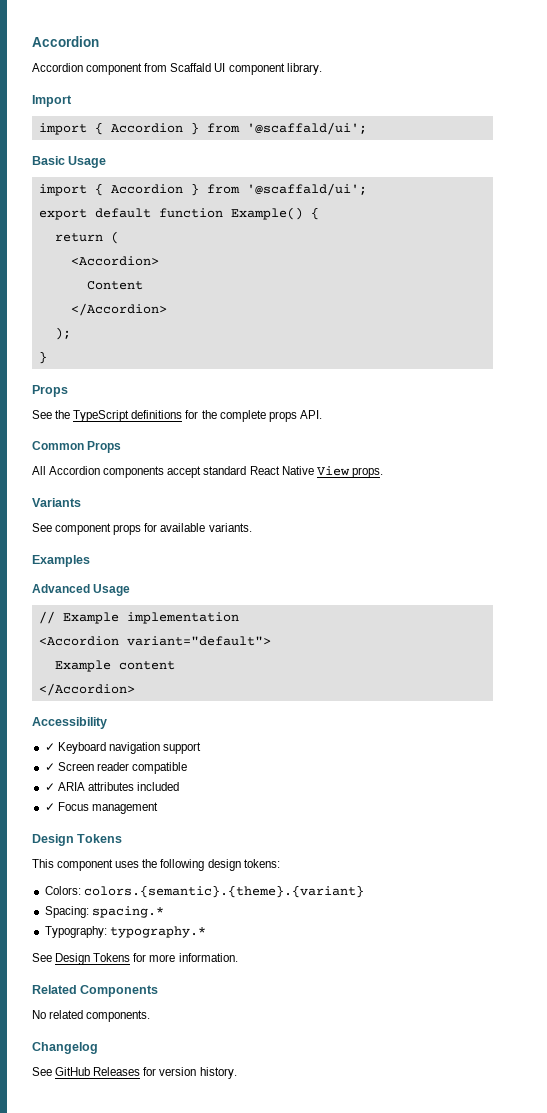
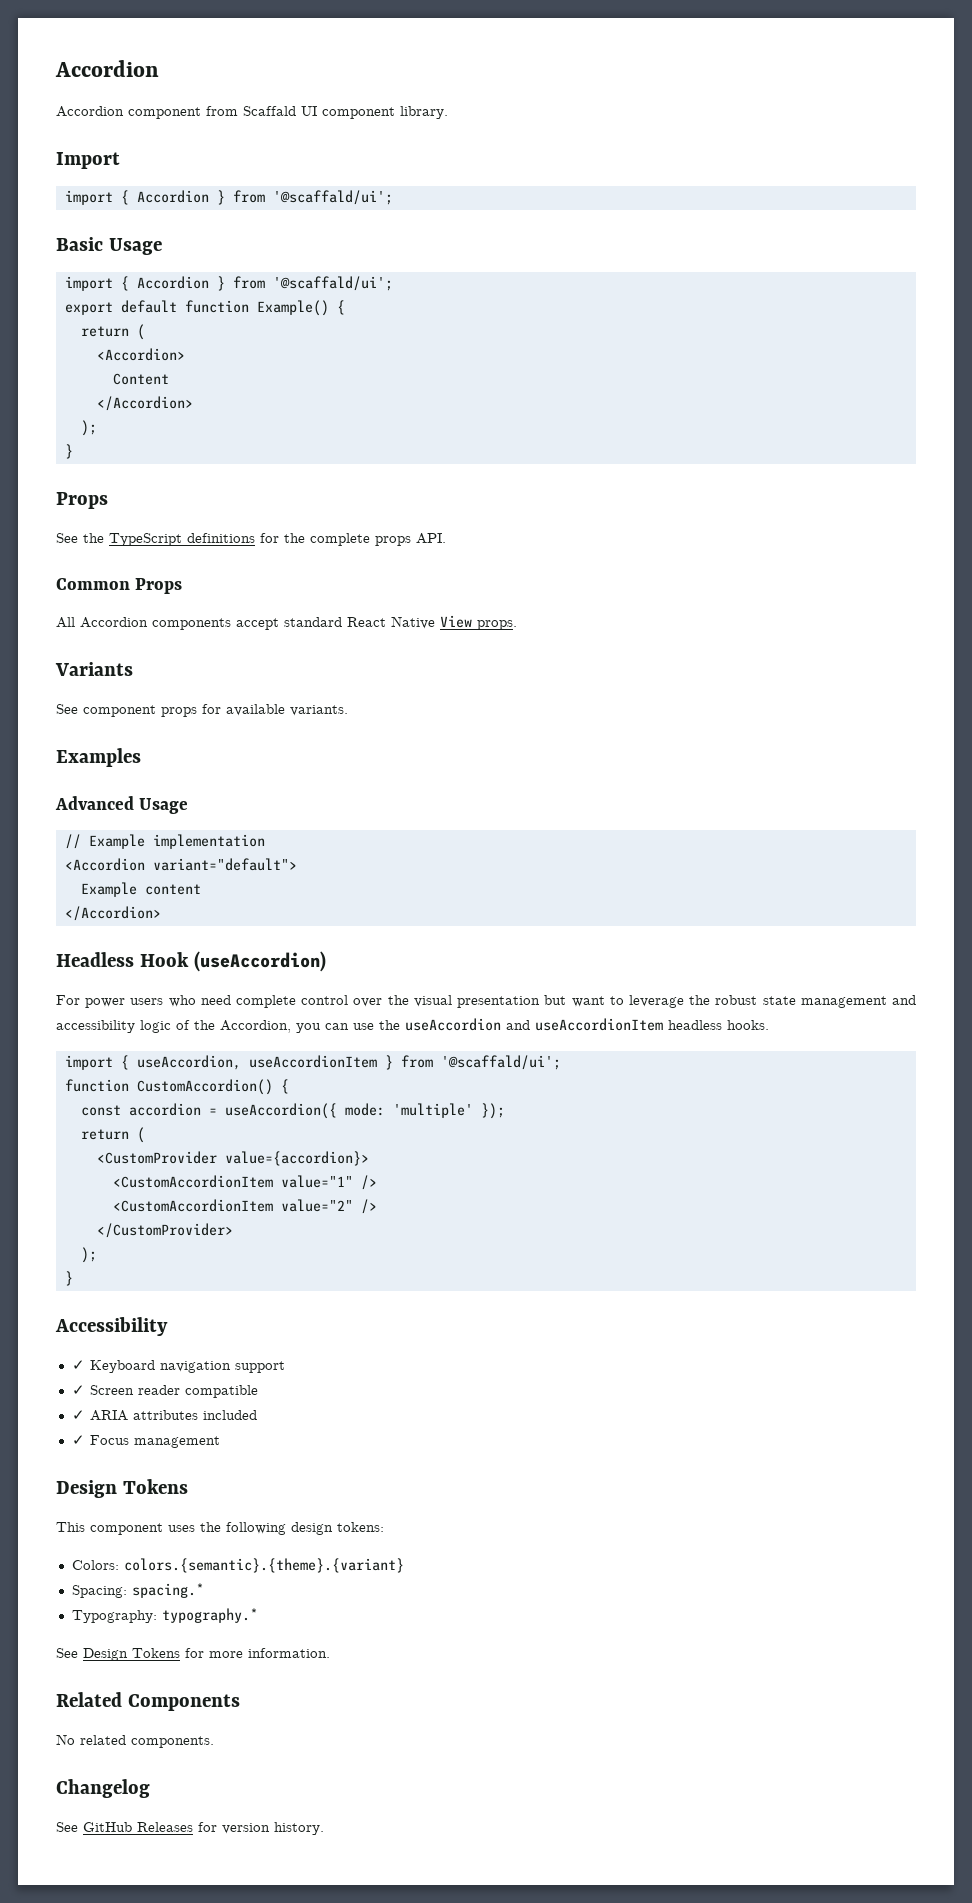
(135, 689) none -> [56,951,326,972] [56,995,917,1008] [56,1018,769,1033] [64,1055,561,1070] [64,1079,289,1095] [80,1103,505,1119] [80,1127,145,1143] [96,1151,369,1166] [112,1175,377,1190] [112,1199,377,1214] [96,1223,233,1238] [80,1247,97,1263] [64,1271,73,1286] // Headless Hook (useAccordion) // For power users who need complete control over the visual presentation but want to leverage the robust state management and accessibility logic of the Accordion, you can use the useAccordion and useAccordionItem headless hooks. // import { useAccordion, useAccordionItem } from '@scaffald/ui'; // function CustomAccordion() { // const accordion = useAccordion({ mode: 'multiple' }); // return ( // <CustomProvider value={accordion}> // <CustomAccordionItem value="1" /> // <CustomAccordionItem value="2" /> // </CustomProvider> // ); // }

